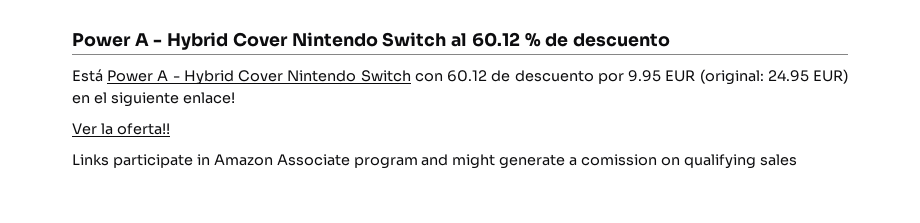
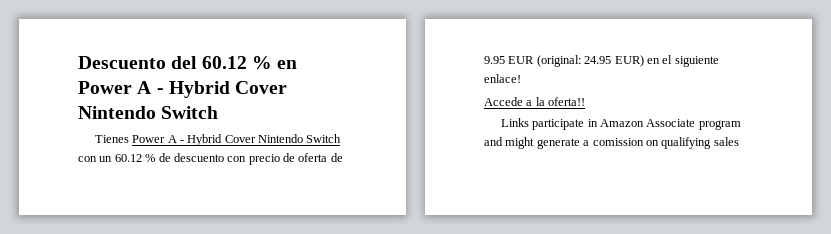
[72,32,670,50] [72,69,103,82] Power A - Hybrid Cover Nintendo Switch al 60.12 % de descuento // Está -> [78,56,298,69] [78,81,288,98] [78,106,219,119] [94,135,129,143] Descuento del 60.12 % en Power A - Hybrid Cover Nintendo Switch // Tienes
[447,70,624,84] 60.12 de descuento por -> [99,153,343,165] un 60.12 % de descuento con precio de oferta de
[72,123,97,135] Ver -> [484,97,533,106] Accede a

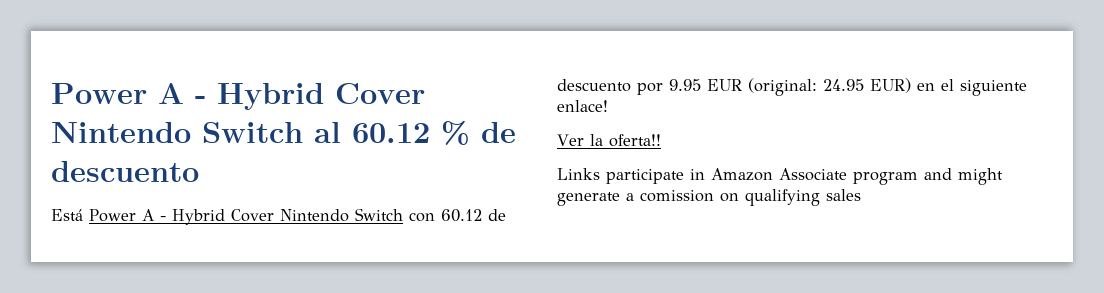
[78,56,298,69] [78,81,288,98] [78,106,219,119] [94,135,129,143] Descuento del 60.12 % en Power A - Hybrid Cover Nintendo Switch // Tienes -> [51,83,425,110] [51,121,516,145] [51,161,199,182] [51,209,83,221] Power A - Hybrid Cover Nintendo Switch al 60.12 % de descuento // Está
[99,153,343,165] un 60.12 % de descuento con precio de oferta de -> [441,209,506,222] [557,79,663,95] 60.12 de descuento por
[484,97,533,106] Accede a -> [557,134,584,146] Ver

